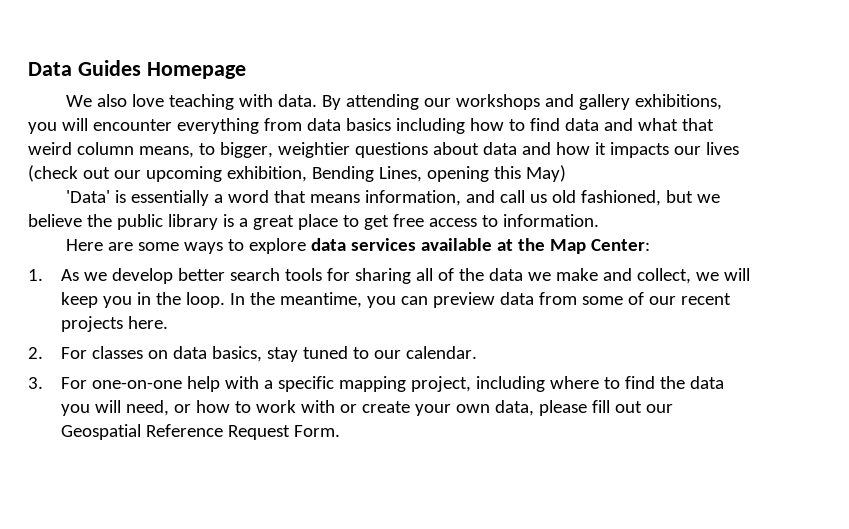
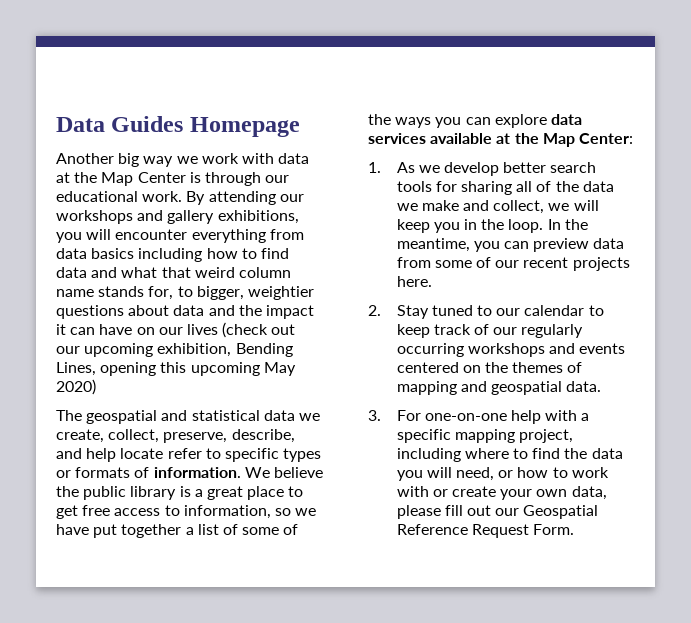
[66,94,318,110] We also love teaching with data. -> [56,153,310,167] [56,172,290,186] [56,191,183,202] Another big way we work with data at the Map Center is through our educational work.
[138,146,194,158] means, -> [56,286,174,300] name stands for,
[555,142,669,158] how it impacts -> [238,305,314,319] [56,324,155,335] the impact it can have on
[525,165,566,182] [66,190,721,206] May) // 'Data' is essentially a word that means information, and call us old fashioned, but we -> [190,362,296,376] [56,379,96,395] [56,410,320,424] [56,429,295,443] [56,448,322,462] [56,467,270,478] upcoming May 2020) // The geospatial and statistical data we create, collect, preserve, describe, and help locate refer to specific types or formats of information. We
[502,214,599,227] [66,239,245,254] information. // Here are some ways to -> [183,505,317,519] [56,524,299,538] [368,114,491,128] information, so we have put together a list of some of the ways you can
[60,346,477,362] For classes on data basics, stay tuned to our calendar. -> [396,305,604,319] [396,324,584,338] [396,343,626,357] [396,362,583,373] [396,381,602,395] Stay tuned to our calendar to keep track of our regularly occurring workshops and events centered on the themes of mapping and geospatial data.

